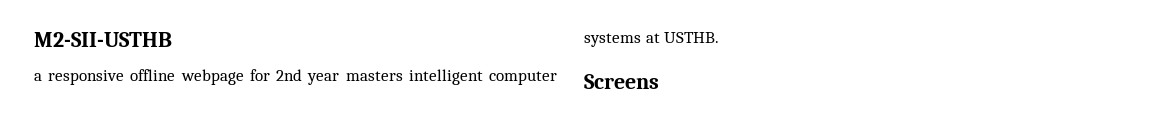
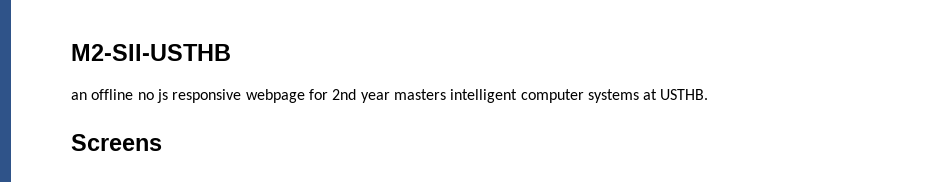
[34,69,176,85] a responsive offline -> [71,89,242,103] an offline no js responsive

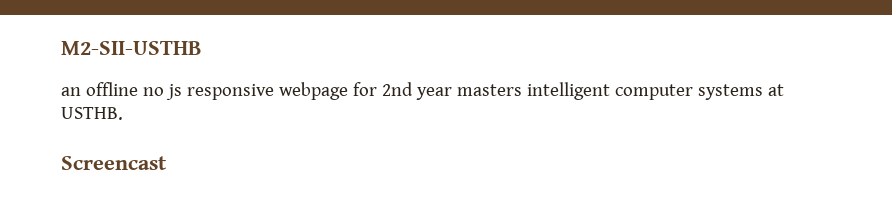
[71,134,162,151] Screens -> [61,156,167,170] Screencast

